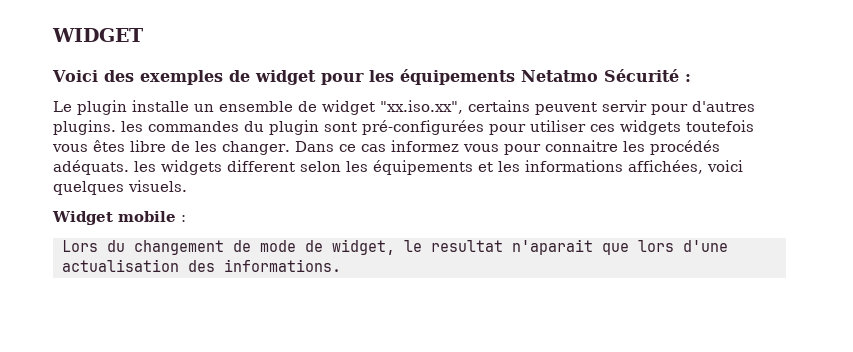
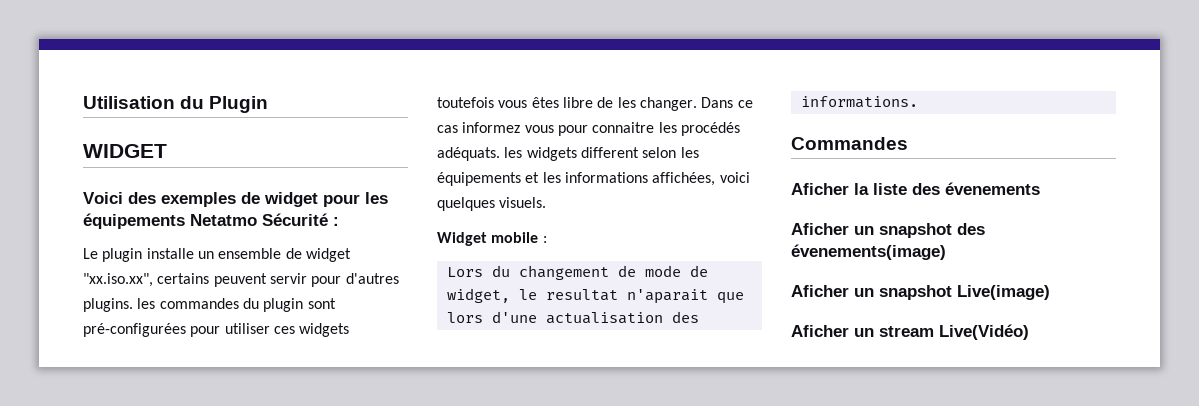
(52, 35) none -> [83,96,269,113] Utilisation du Plugin //
(341, 265) none -> [791,137,908,150] [791,182,1040,195] [791,223,985,238] [791,244,946,260] [791,285,1050,300] [791,324,1029,340] // Commandes // Aficher la liste des évenements // Aficher un snapshot des évenements(image) // Aficher un snapshot Live(image) // Aficher un stream Live(Vidéo)

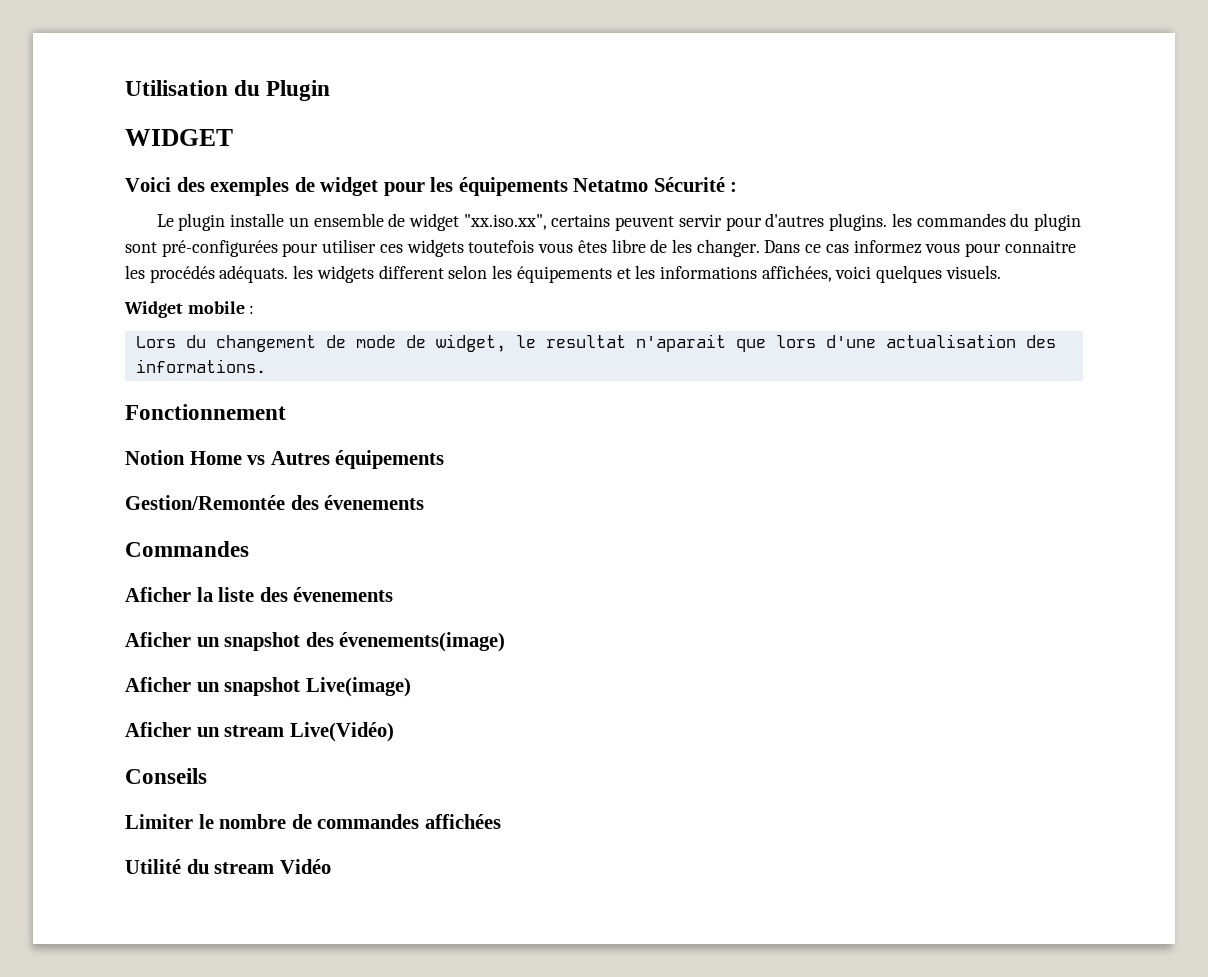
(918, 102) none -> [125,404,286,420] [125,450,445,469] [125,495,425,510] // Fonctionnement // Notion Home vs Autres équipements // Gestion/Remontée des évenements
(1029, 332) none -> [125,768,207,784] [125,814,501,829] [125,859,331,874] // Conseils // Limiter le nombre de commandes affichées // Utilité du stream Vidéo

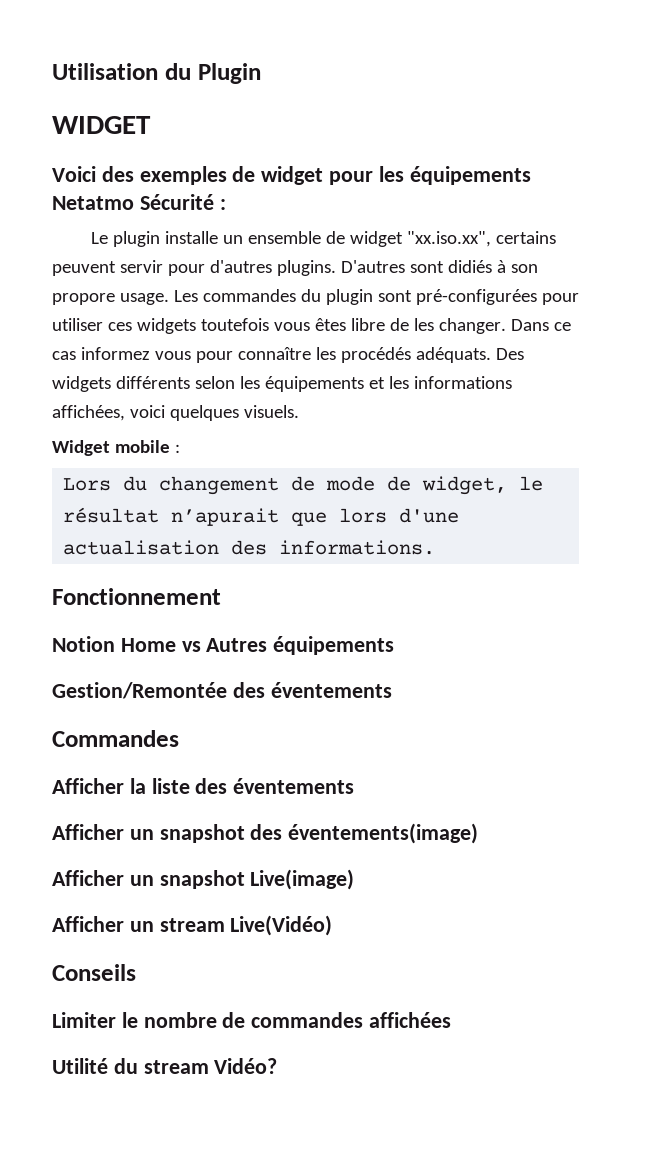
[891,213,912,227] les -> [340,260,538,273] [52,290,198,305] D'autres sont didiés à son propore usage. Les
[1004,240,1076,253] connaitre -> [237,347,311,360] connaître
[293,265,444,283] les widgets different -> [495,348,524,360] [52,376,190,392] Des widgets différents
[545,334,726,352] resultat n'aparait -> [63,507,280,526] résultat n’apurait
[324,495,425,510] évenements -> [270,682,392,698] éventements
[125,587,191,602] Aficher -> [52,778,124,794] Afficher
[293,587,394,602] [125,632,191,647] évenements // Aficher -> [233,778,355,794] [52,824,124,840] éventements // Afficher
[339,632,506,652] [125,677,191,692] évenements(image) // Aficher -> [288,823,479,844] [52,870,124,886] éventements(image) // Afficher
[125,722,191,737] Aficher -> [52,916,124,932] Afficher
[279,859,331,874] Vidéo -> [214,1058,278,1074] Vidéo?

